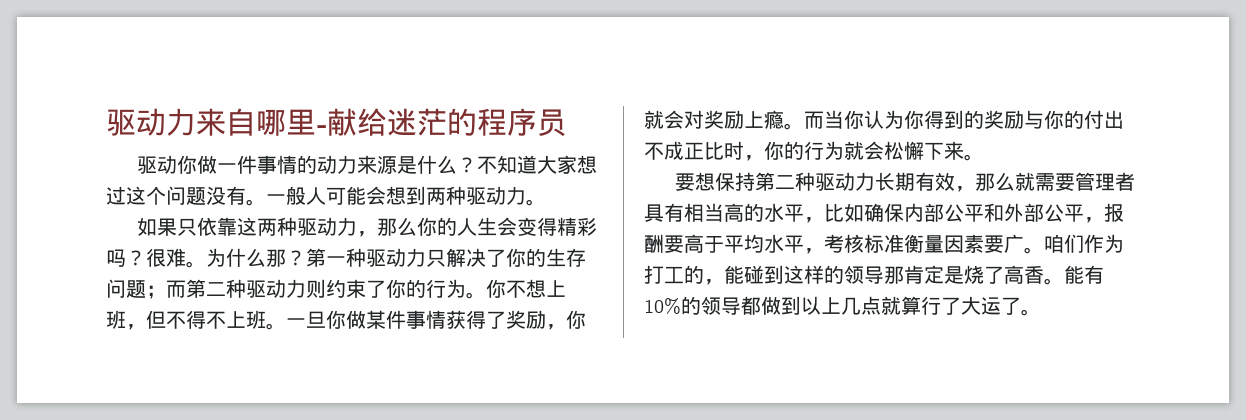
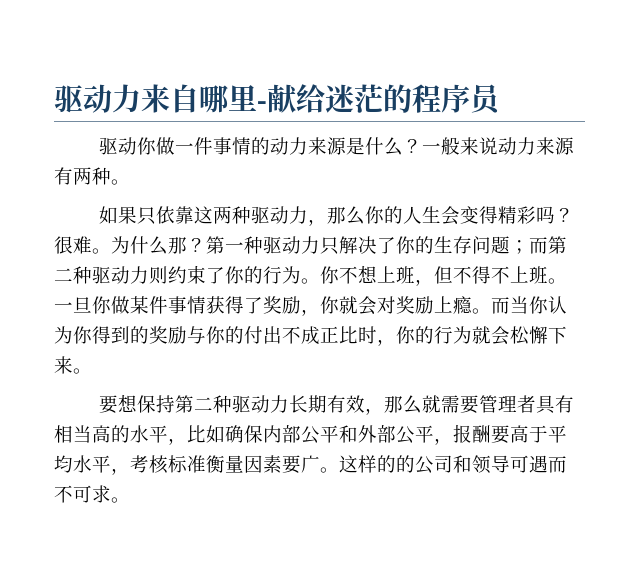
[477,155,598,174] [106,186,526,206] 不知道大家想过这个问题没有。一般人可能会想到两种驱动力 -> [422,137,575,155] [54,167,111,185] 一般来说动力来源有两种
[1044,234,1124,253] [644,265,1104,285] [644,296,1021,315] 咱们作为打工的，能碰到这样的领导那肯定是烧了高香。能有10%的领导都做到以上几点就算行了大运了 -> [339,455,567,474] [54,485,111,503] 这样的的公司和领导可遇而不可求

